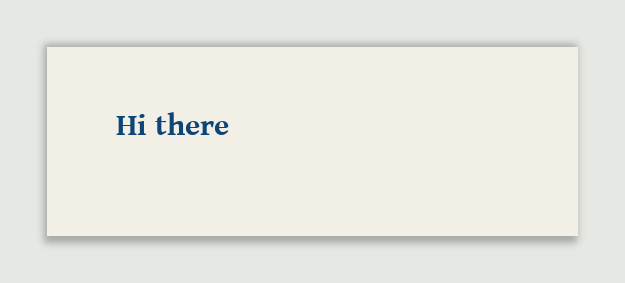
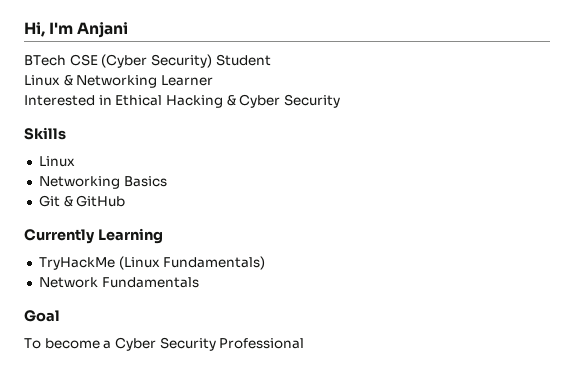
[116,112,230,135] Hi there -> [24,22,129,38] [24,54,271,68] [24,75,213,88] [24,94,340,108] [24,127,66,140] [38,156,75,167] [38,176,167,189] [38,195,126,207] [24,228,163,244] [38,256,266,270] [38,277,199,288] [24,310,60,322] [24,337,305,351] Hi, I'm Anjani // BTech CSE (Cyber Security) Student // Linux & Networking Learner // Interested in Ethical Hacking & Cyber Security // Skills // Linux // Networking Basics // Git & GitHub // Currently Learning // TryHackMe (Linux Fundamentals) // Network Fundamentals // Goal // To become a Cyber Security Professional

